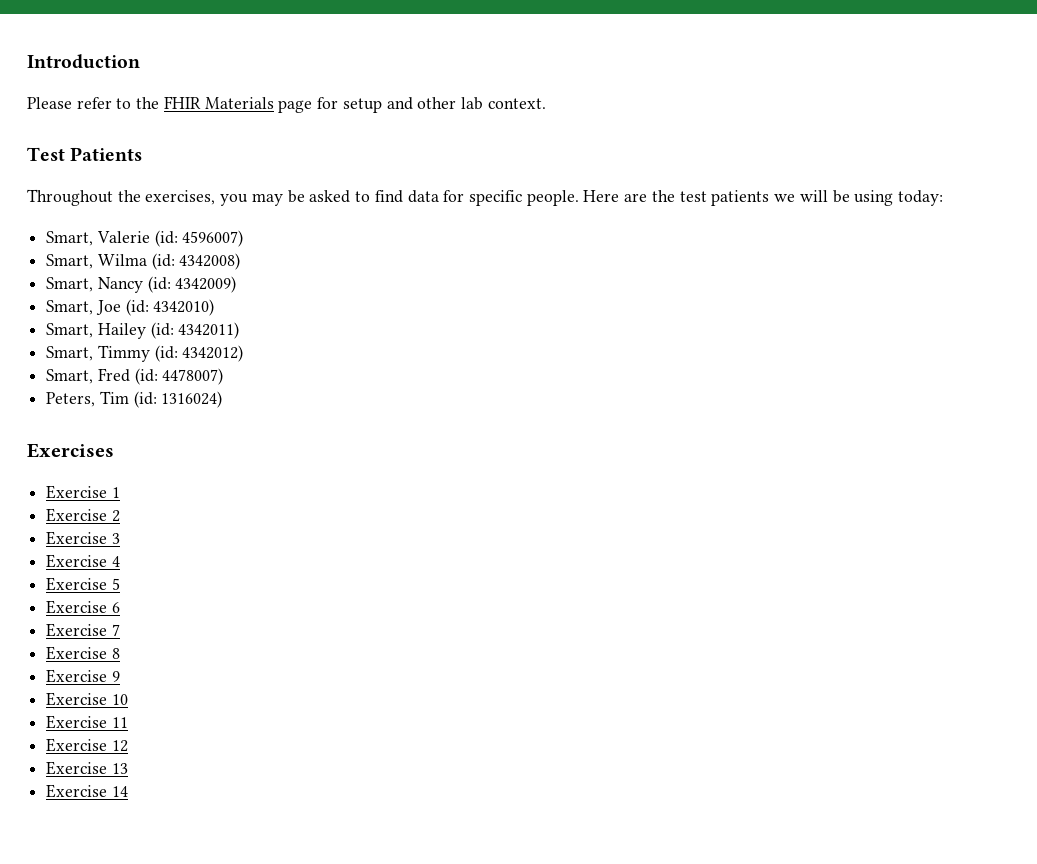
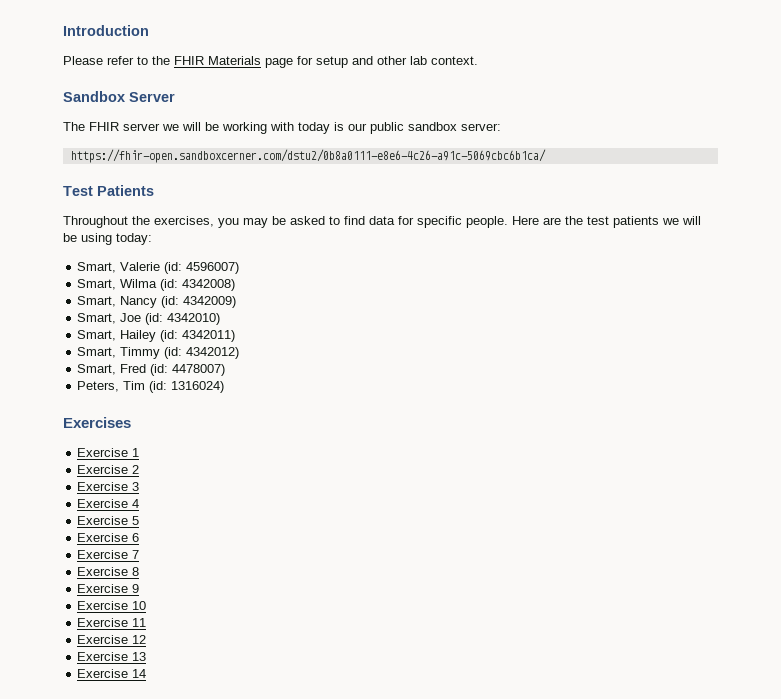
(546, 103) none -> [63,91,175,102] [63,122,501,134] [70,149,546,163] // Sandbox Server // The FHIR server we will be working with today is our public sandbox server: // https://fhir-open.sandboxcerner.com/dstu2/0b8a0111-e8e6-4c26-a91c-5069cbc6b1ca/

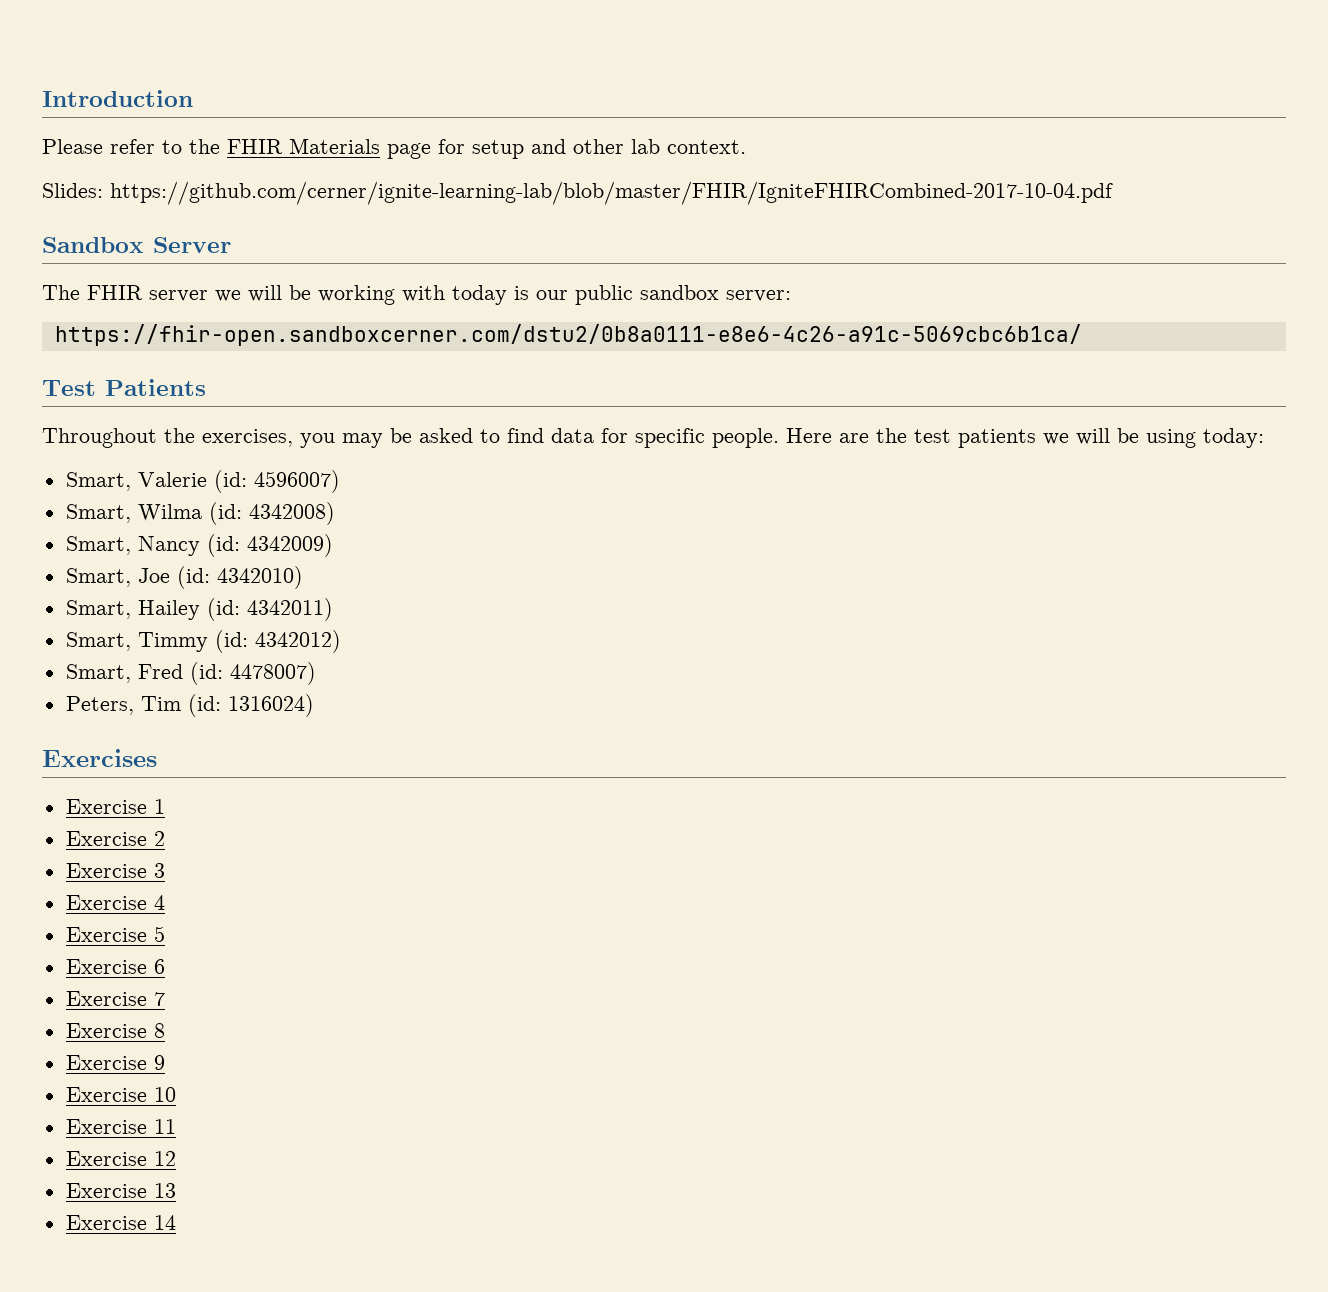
(478, 60) none -> [42,181,1113,205] // Slides: https://github.com/cerner/ignite-learning-lab/blob/master/FHIR/IgniteFHIRCombined-2017-10-04.pdf

